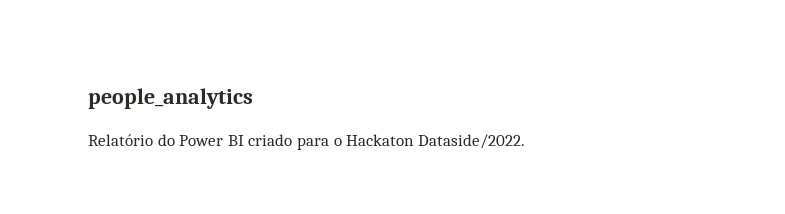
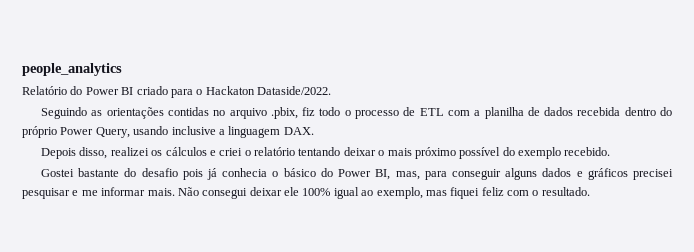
(525, 141) none -> [40,107,672,119] [22,126,314,138] [40,147,611,159] [40,168,673,180] [22,187,590,199] // Seguindo as orientações contidas no arquivo .pbix, fiz todo o processo de ETL com a planilha de dados recebida dentro do próprio Power Query, usando inclusive a linguagem DAX. // Depois disso, realizei os cálculos e criei o relatório tentando deixar o mais próximo possível do exemplo recebido. // Gostei bastante do desafio pois já conhecia o básico do Power BI, mas, para conseguir alguns dados e gráficos precisei pesquisar e me informar mais. Não consegui deixar ele 100% igual ao exemplo, mas fiquei feliz com o resultado.

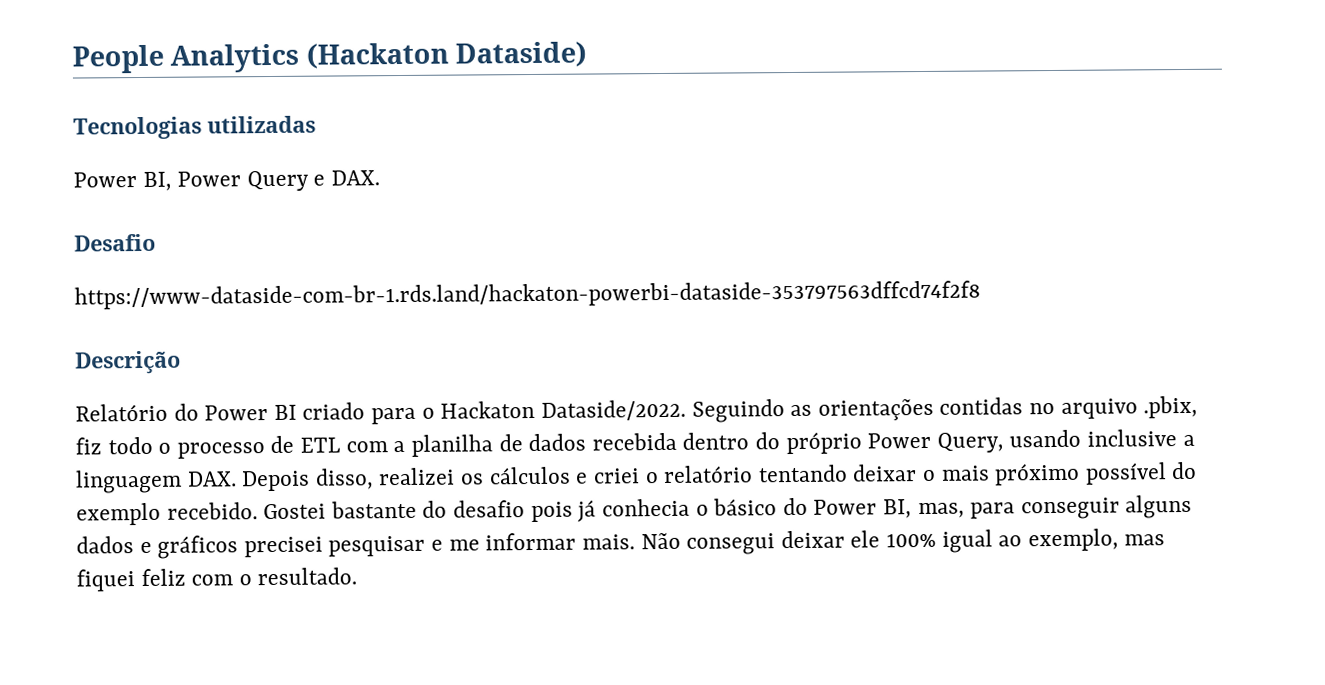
[22,63,122,76] people_analytics -> [72,41,587,74] [73,115,316,140] [73,170,381,192] [74,233,156,252] [74,280,981,310] [75,350,181,375] People Analytics (Hackaton Dataside) // Tecnologias utilizadas // Power BI, Power Query e DAX. // Desafio // https://www-dataside-com-br-1.rds.land/hackaton-powerbi-dataside-353797563dffcd74f2f8 // Descrição
(331, 90) // -> (686, 410) none
(314, 131) // -> (237, 479) none
(611, 151) // -> (258, 511) none

